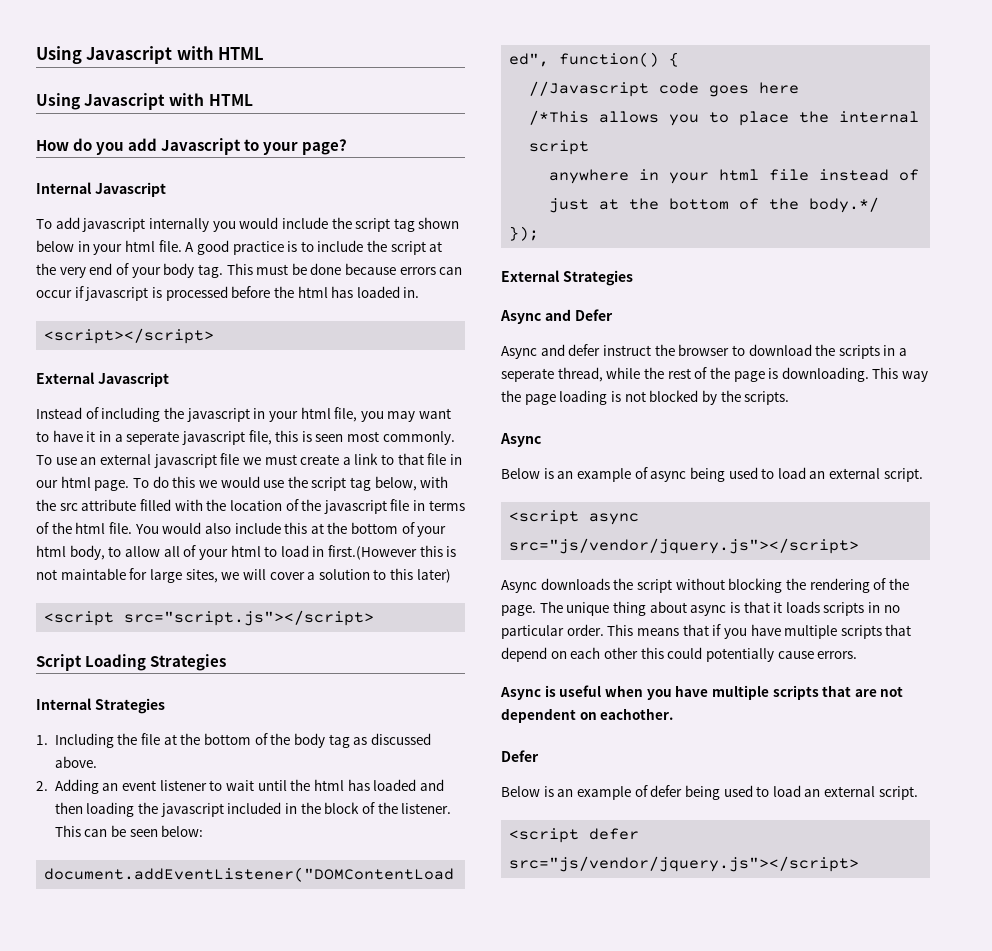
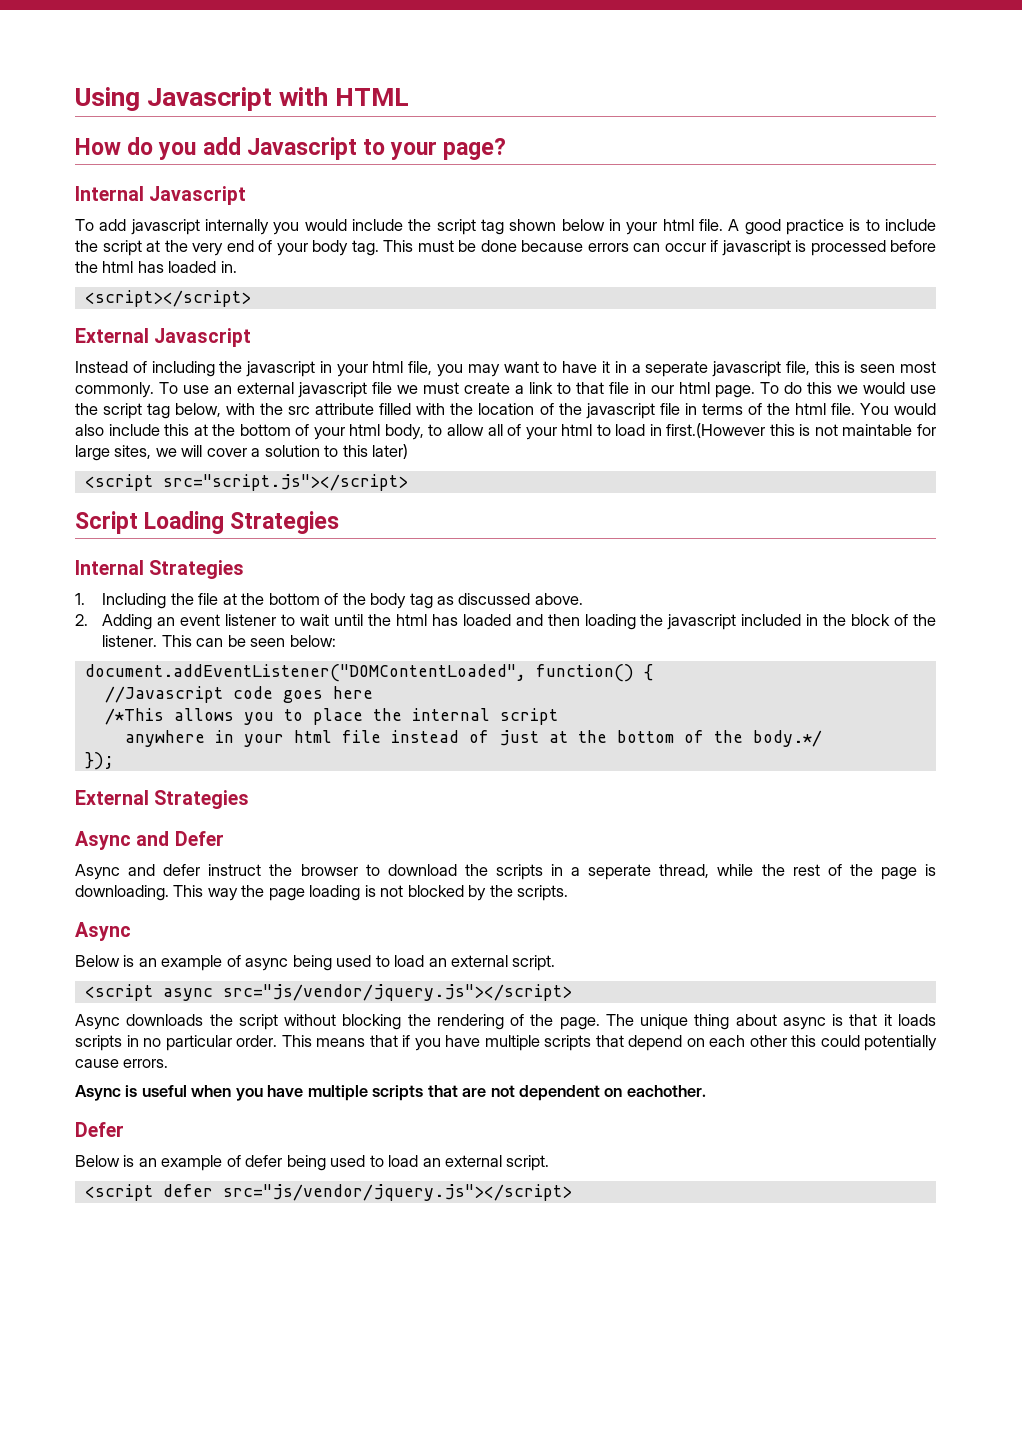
[36,46,265,64] [36,93,253,110] Using Javascript with HTML // Using Javascript with HTML -> [75,87,410,111] Using Javascript with HTML

